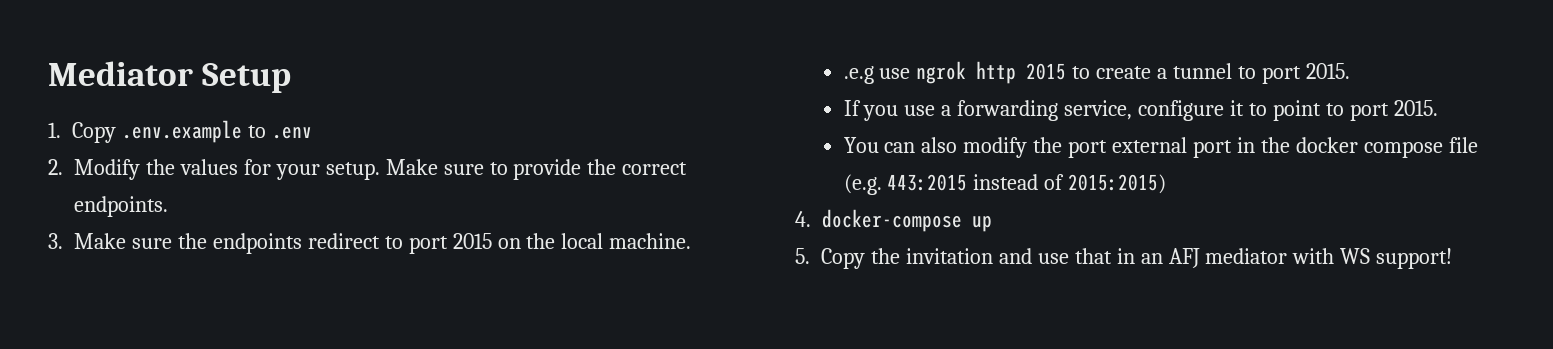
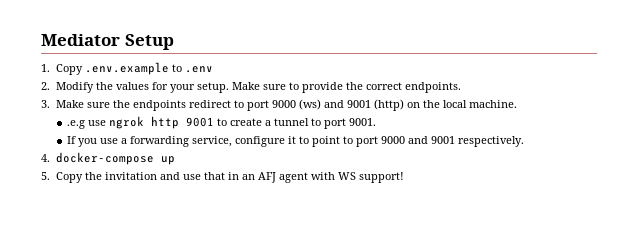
[452,233,492,249] 2015 -> [271,99,404,111] 9000 (ws) and 9001 (http)
[1026,63,1067,80] 2015 -> [186,117,215,127] 9001
[1305,63,1350,79] 2015. -> [349,118,377,126] 9001.
[1393,100,1438,116] [843,137,1478,158] [843,174,1167,195] 2015. // You can also modify the port external port in the docker compose file (e.g. 443:2015 instead of 2015:2015) -> [381,136,525,147] 9000 and 9001 respectively.
[1205,248,1288,264] mediator -> [278,172,308,183] agent

